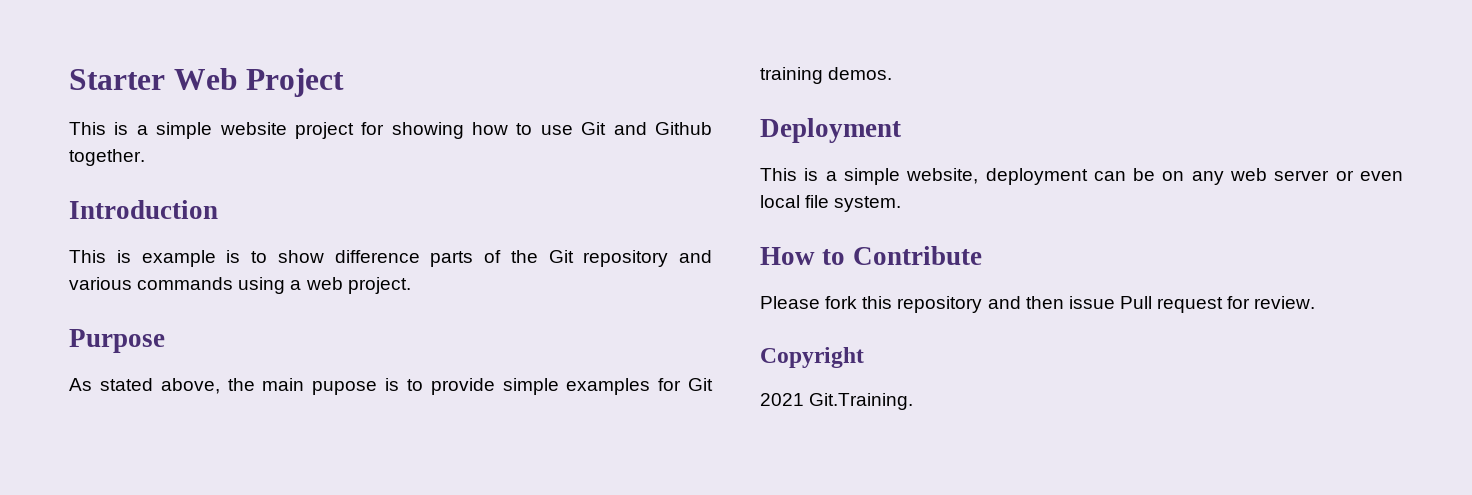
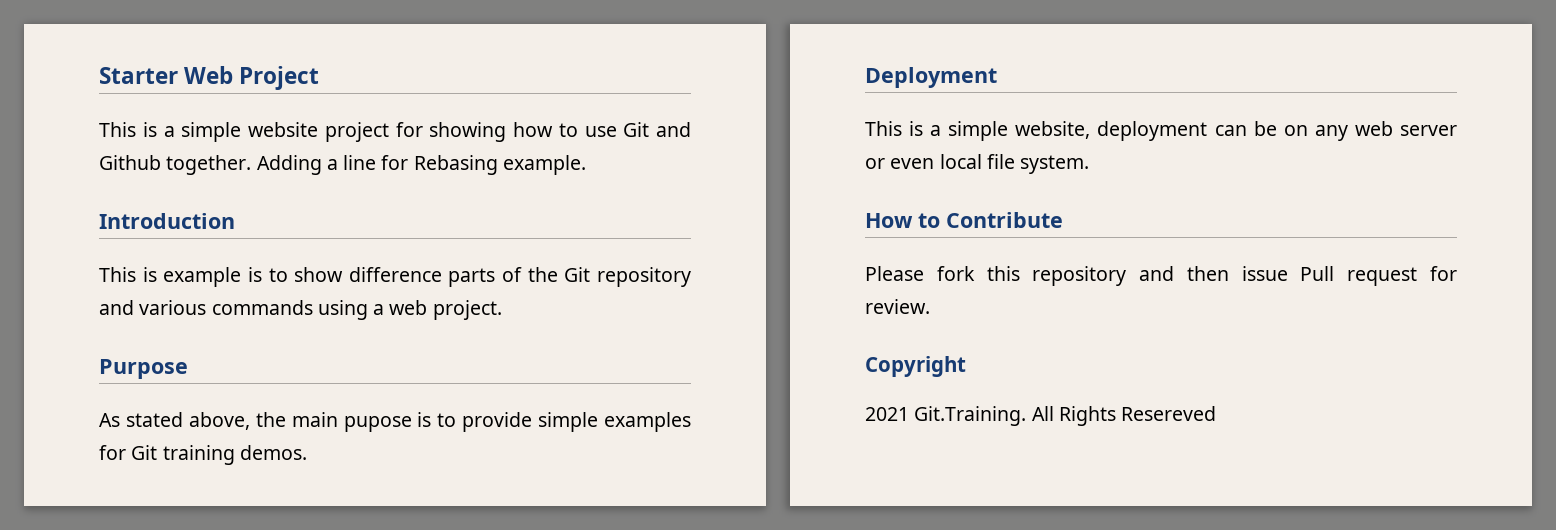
(145, 157) none -> [256,155,586,175] Adding a line for Rebasing example.
(914, 401) none -> [1031,406,1217,426] All Rights Resereved

